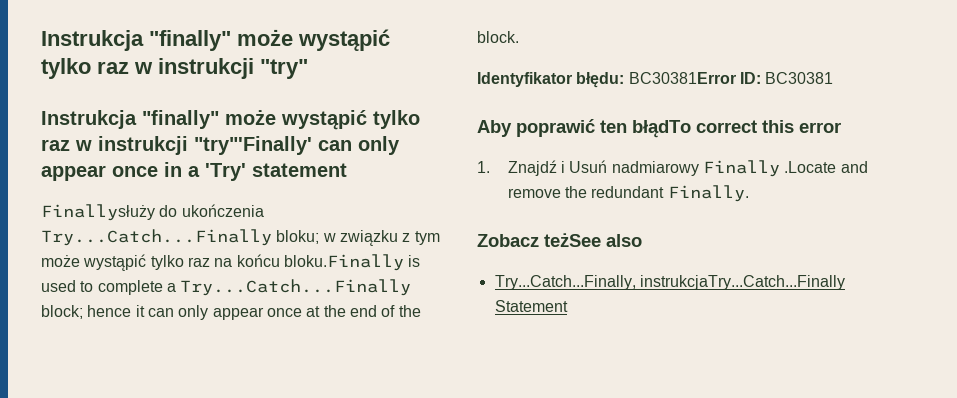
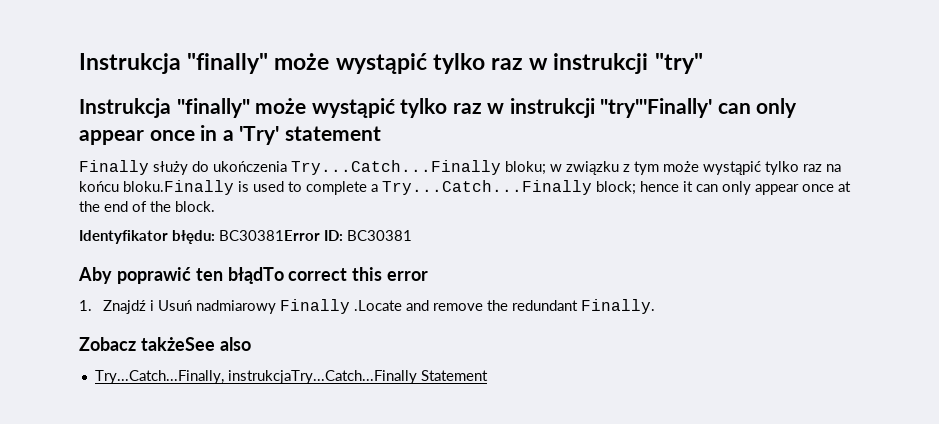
[41,204,155,221] Finallysłuży -> [79,160,188,175] Finally służy
[544,233,601,247] teżSee -> [140,337,215,351] takżeSee

